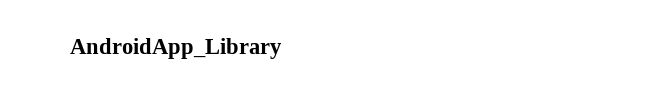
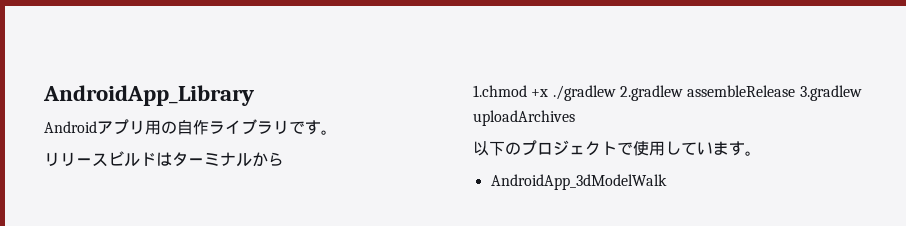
(282, 48) none -> [44,119,337,135] [44,151,284,167] [473,85,862,101] [473,110,575,126] [473,140,761,156] [490,174,667,190] // Androidアプリ用の自作ライブラリです。 // リリースビルドはターミナルから // 1.chmod +x ./gradlew 2.gradlew assembleRelease 3.gradlew uploadArchives // 以下のプロジェクトで使用しています。 // AndroidApp_3dModelWalk

